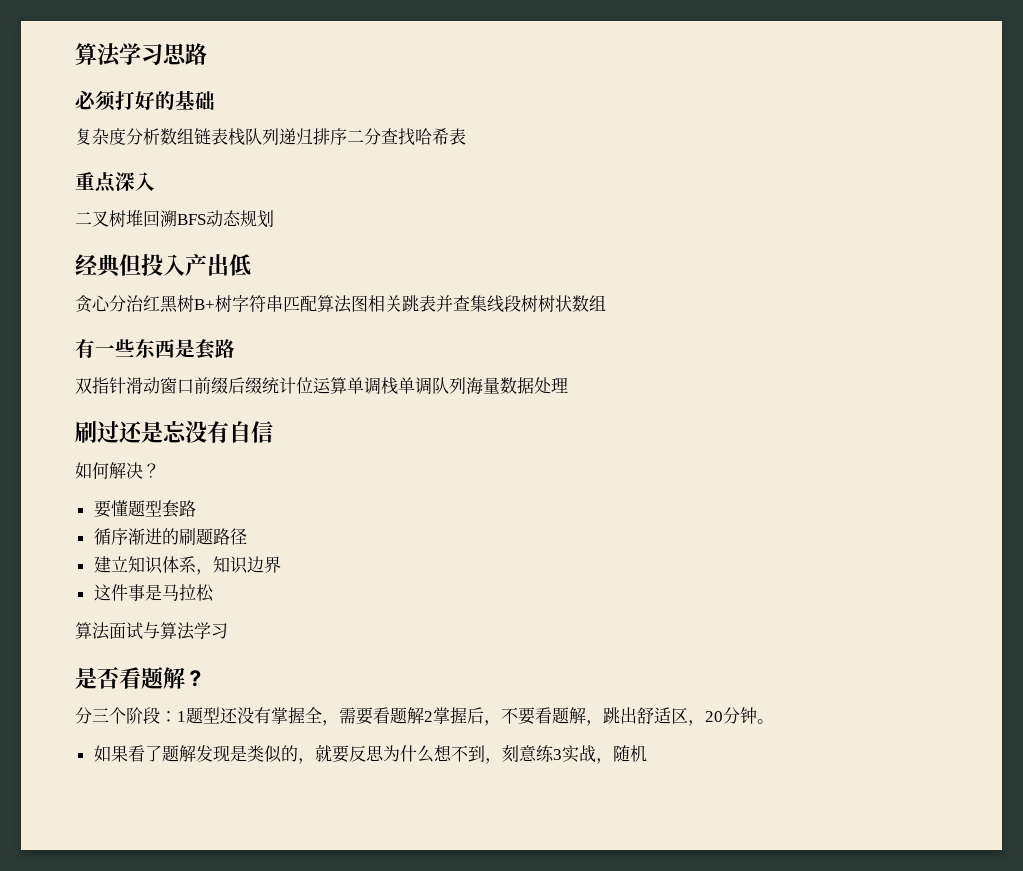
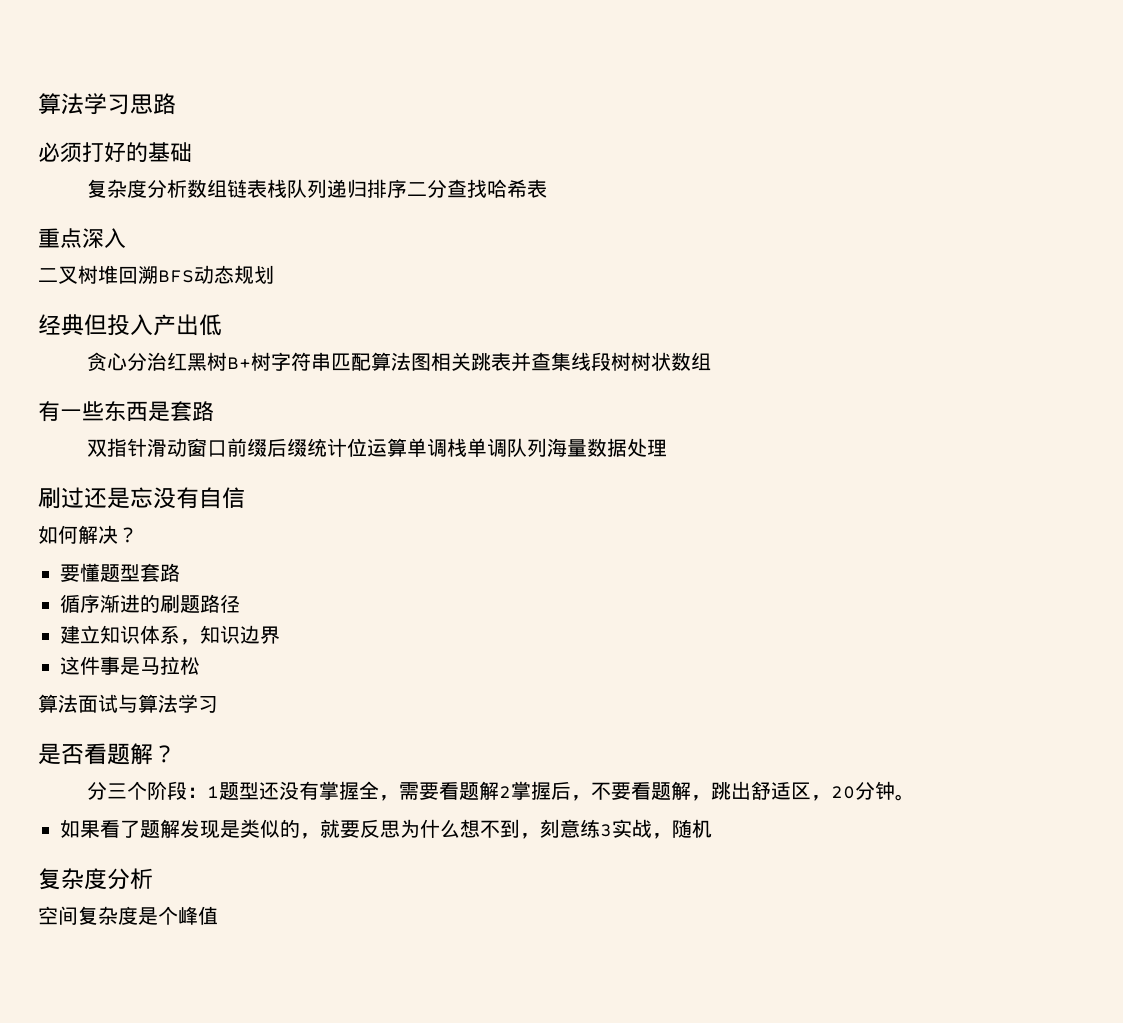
(647, 753) none -> [38,868,153,890] [38,906,218,925] // 复杂度分析 // 空间复杂度是个峰值

